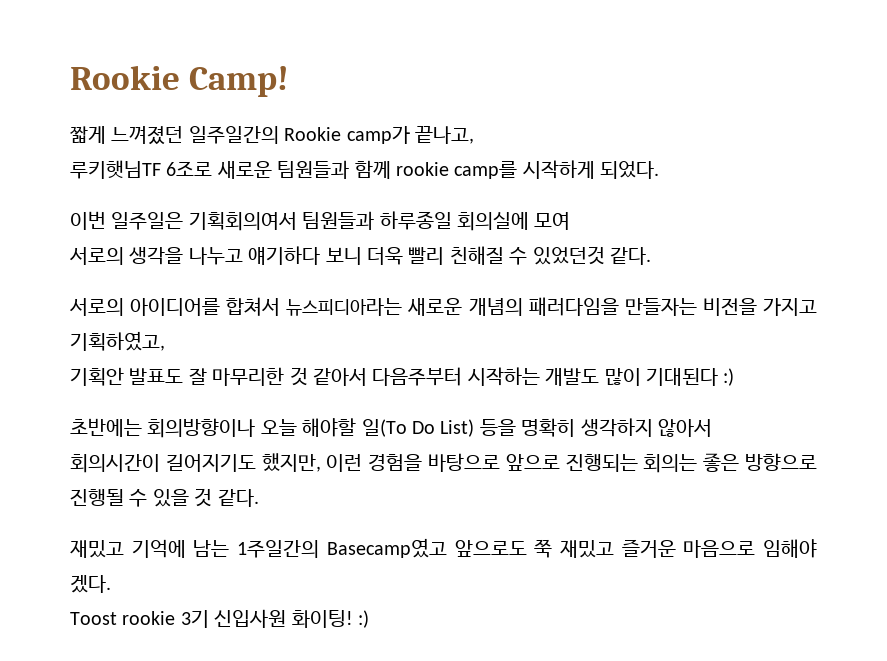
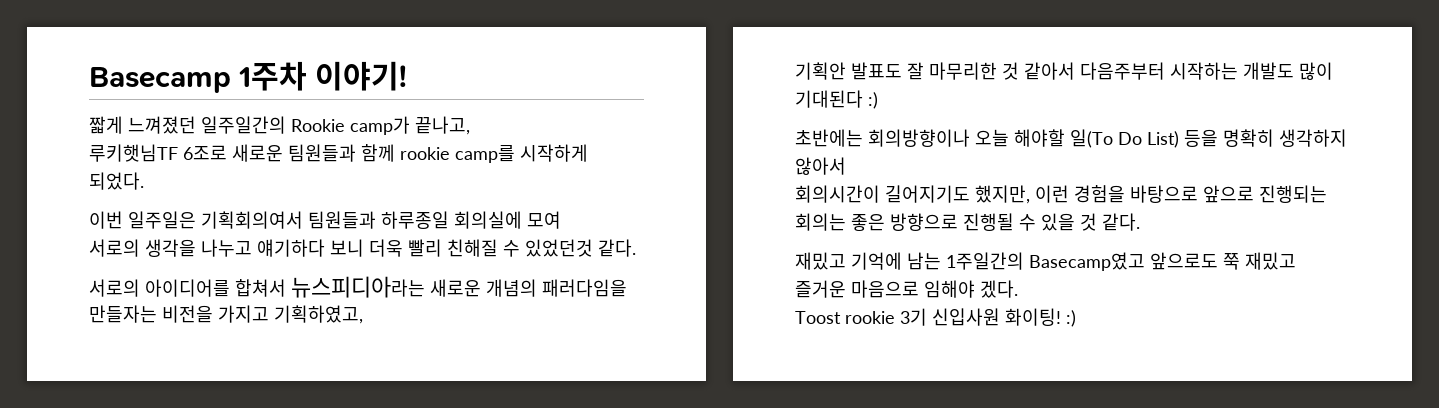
[70,65,290,97] Rookie Camp! -> [89,61,408,93] Basecamp 1주차 이야기!

